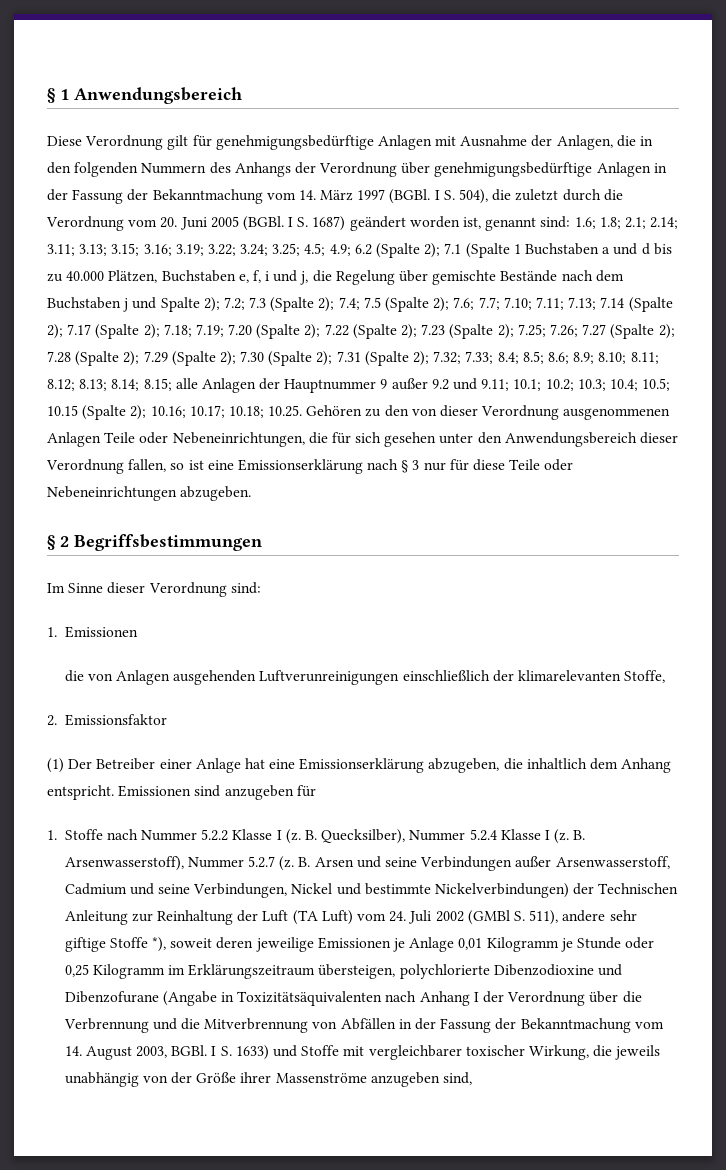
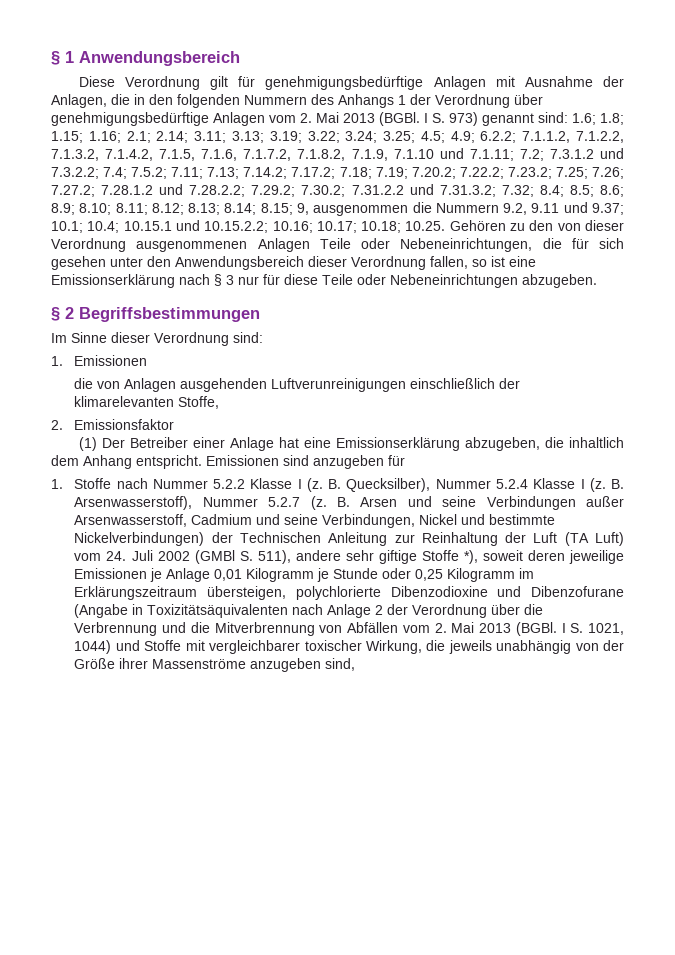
(291, 169) none -> [398,95,406,105] 1
[653,163,667,173] [47,189,623,204] [46,216,482,231] in der Fassung der Bekanntmachung vom 14. März 1997 (BGBl. I S. 504), die zuletzt durch die Verordnung vom 20. Juni 2005 (BGBl. I S. 1687) geändert worden ist, -> [269,112,478,126] vom 2. Mai 2013 (BGBl. I S. 973)
(621, 223) none -> [51,131,121,143] 1.15; 1.16;
[111,243,172,256] 3.15; 3.16; -> (264, 137) none
[354,243,672,258] [47,270,624,285] [47,297,673,312] [47,324,675,339] [47,351,494,366] 6.2 (Spalte 2); 7.1 (Spalte 1 Buchstaben a und d bis zu 40.000 Plätzen, Buchstaben e, f, i und j, die Regelung über gemischte Bestände nach dem Buchstaben j und Spalte 2); 7.2; 7.3 (Spalte 2); 7.4; 7.5 (Spalte 2); 7.6; 7.7; 7.10; 7.11; 7.13; 7.14 (Spalte 2); 7.17 (Spalte 2); 7.18; 7.19; 7.20 (Spalte 2); 7.22 (Spalte 2); 7.23 (Spalte 2); 7.25; 7.26; 7.27 (Spalte 2); 7.28 (Spalte 2); 7.29 (Spalte 2); 7.30 (Spalte 2); 7.31 (Spalte 2); 7.32; 7.33; -> [480,131,624,143] [51,148,624,161] [51,167,625,179] [51,184,534,197] 6.2.2; 7.1.1.2, 7.1.2.2, 7.1.3.2, 7.1.4.2, 7.1.5, 7.1.6, 7.1.7.2, 7.1.8.2, 7.1.9, 7.1.10 und 7.1.11; 7.2; 7.3.1.2 und 7.3.2.2; 7.4; 7.5.2; 7.11; 7.13; 7.14.2; 7.17.2; 7.18; 7.19; 7.20.2; 7.22.2; 7.23.2; 7.25; 7.26; 7.27.2; 7.28.1.2 und 7.28.2.2; 7.29.2; 7.30.2; 7.31.2.2 und 7.31.3.2; 7.32;
[175,378,671,393] [47,405,147,420] alle Anlagen der Hauptnummer 9 außer 9.2 und 9.11; 10.1; 10.2; 10.3; 10.4; 10.5; 10.15 (Spalte 2); -> [297,202,624,216] [51,220,269,233] 9, ausgenommen die Nummern 9.2, 9.11 und 9.37; 10.1; 10.4; 10.15.1 und 10.15.2.2;
[419,991,479,1006] Anhang I -> [327,604,384,618] Anlage 2
[398,1018,664,1033] [64,1045,269,1060] in der Fassung der Bekanntmachung vom 14. August 2003, BGBl. I S. 1633) -> [402,622,624,636] [74,640,112,654] vom 2. Mai 2013 (BGBl. I S. 1021, 1044)

